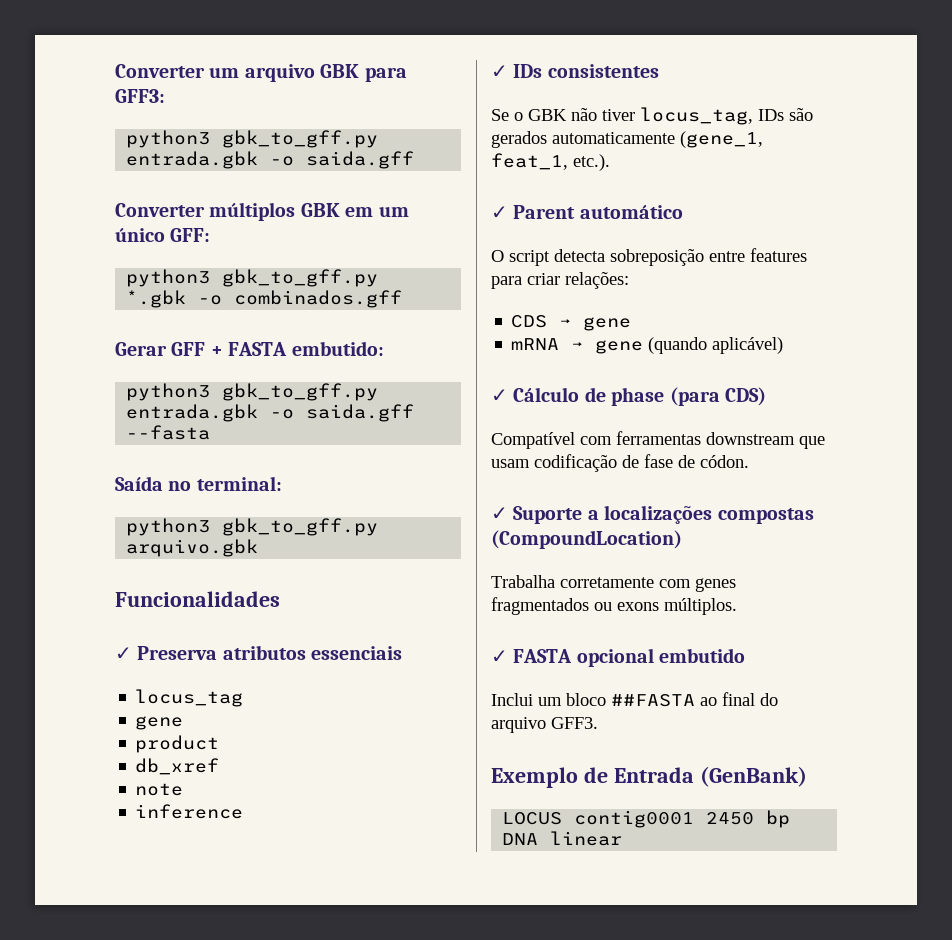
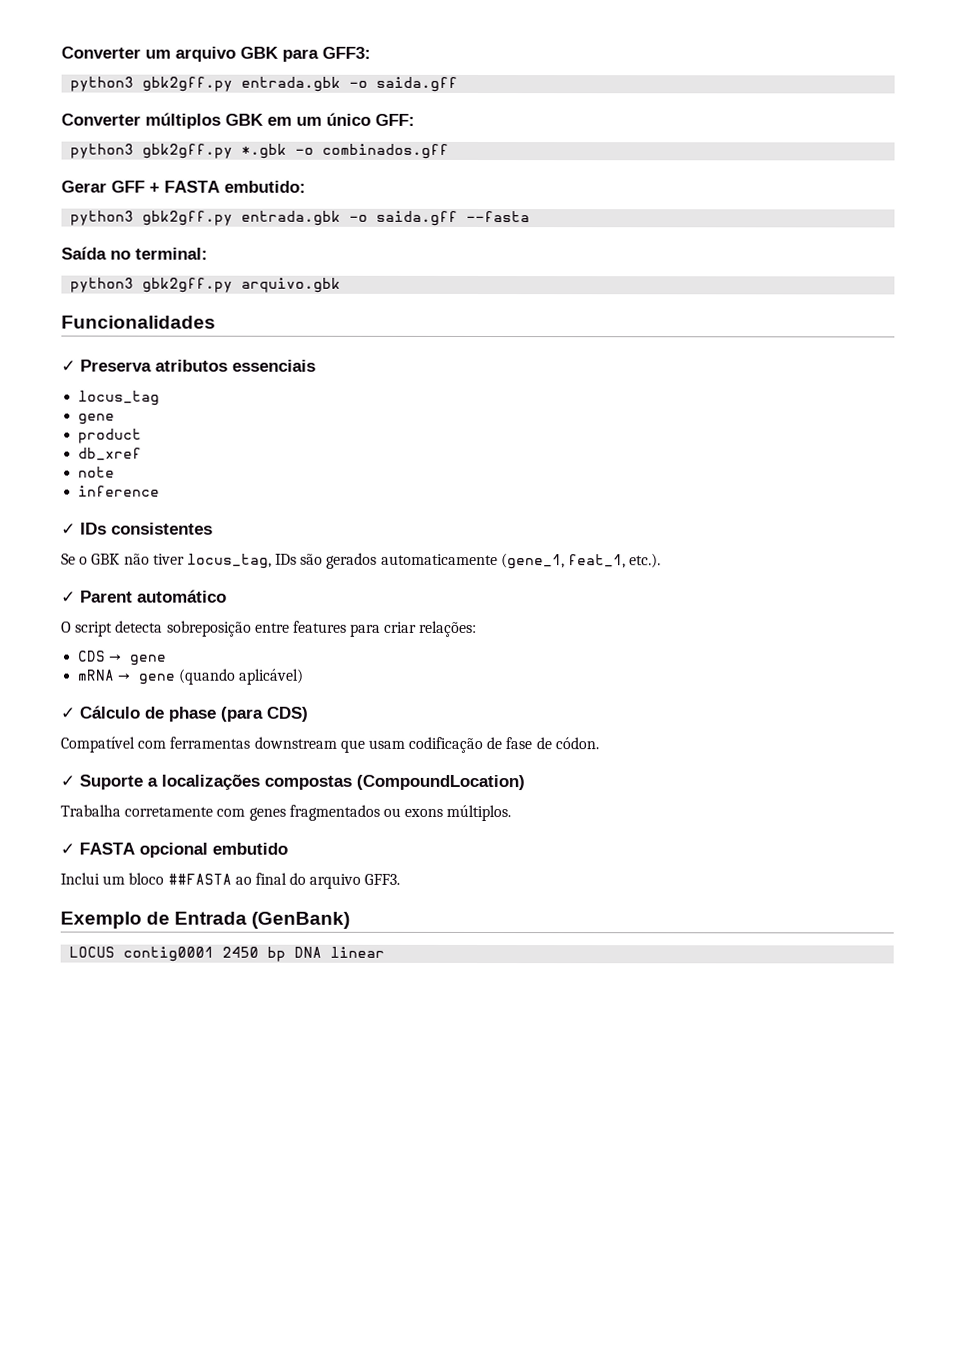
[222,130,379,148] gbk_to_gff.py -> [142,76,234,92] gbk2gff.py
[222,269,379,287] gbk_to_gff.py -> [142,143,234,159] gbk2gff.py
[222,383,379,401] gbk_to_gff.py -> [142,210,234,226] gbk2gff.py
[222,518,379,536] gbk_to_gff.py -> [142,277,234,293] gbk2gff.py

